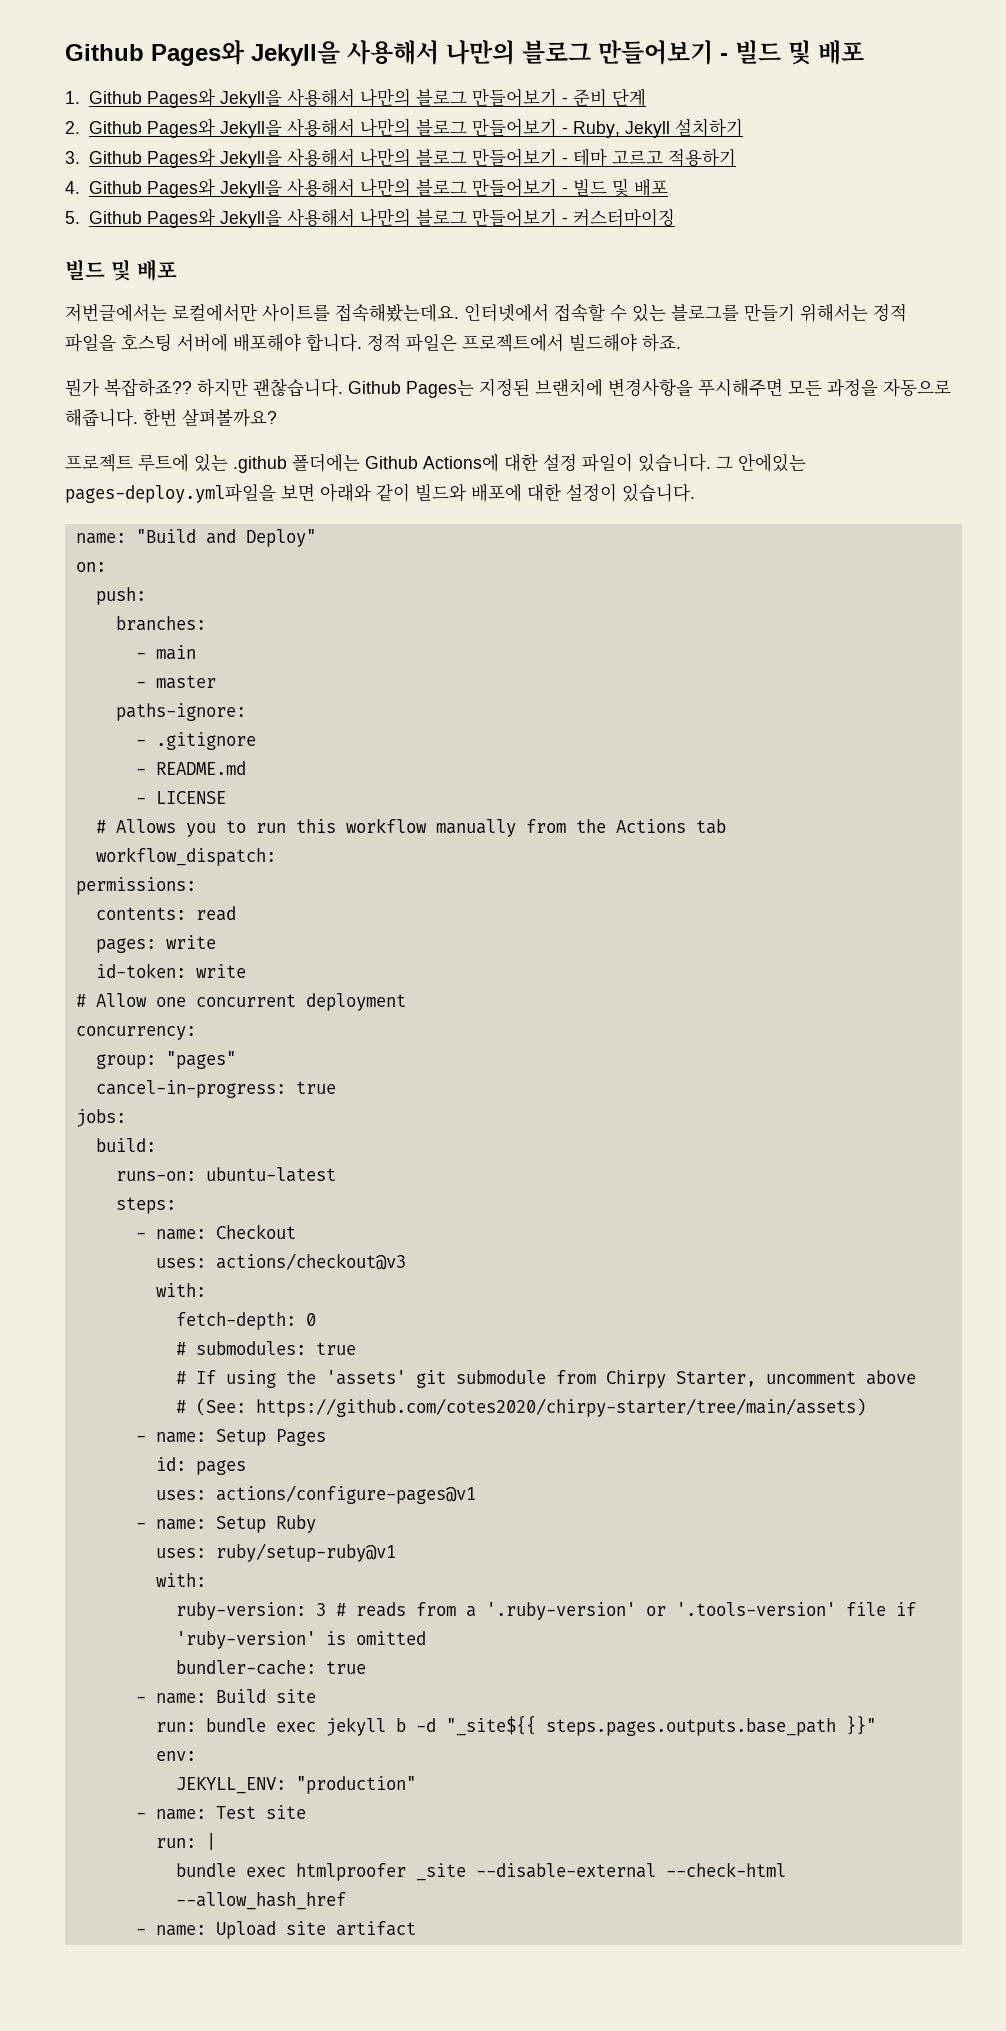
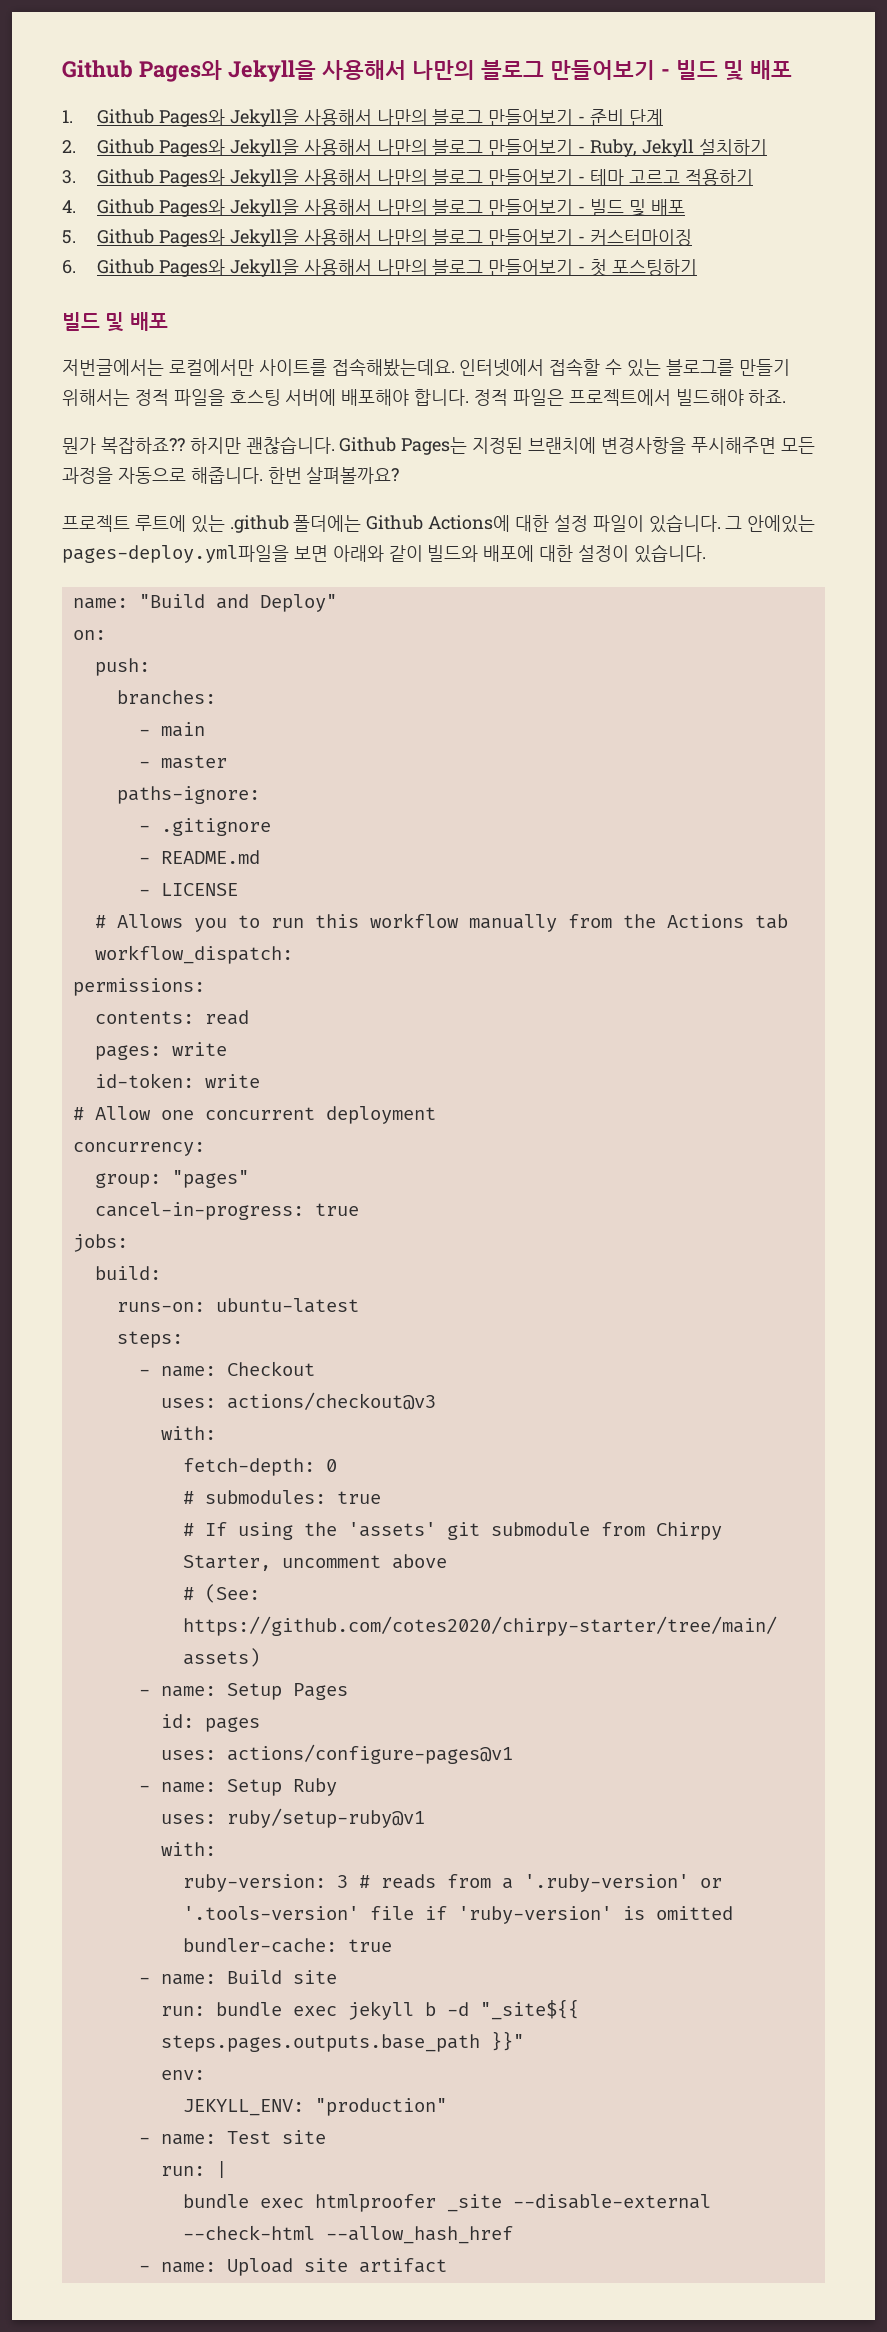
(675, 217) none -> [62,259,697,277] // 6. Github Pages와 Jekyll을 사용해서 나만의 블로그 만들어보기 - 첫 포스팅하기

